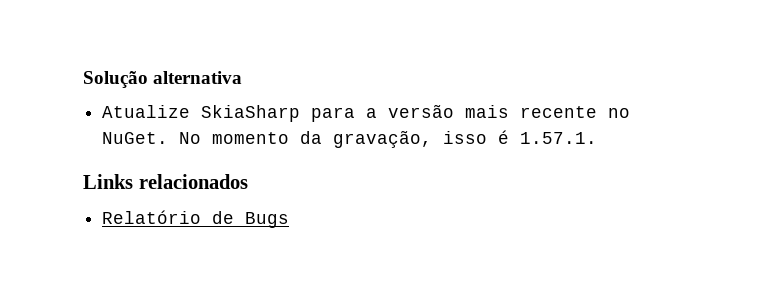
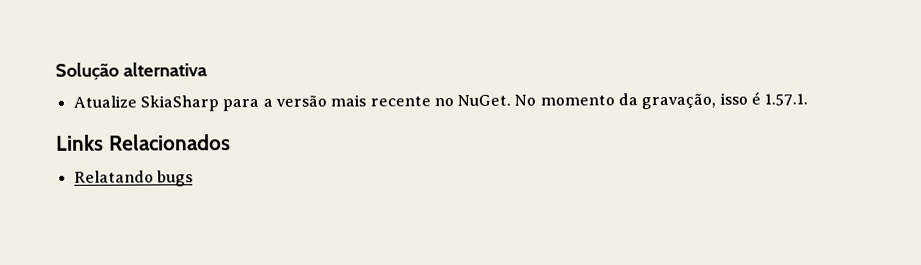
[138,174,248,189] [102,210,290,228] relacionados // Relatório de Bugs -> [108,134,231,151] [73,170,193,187] Relacionados // Relatando bugs

